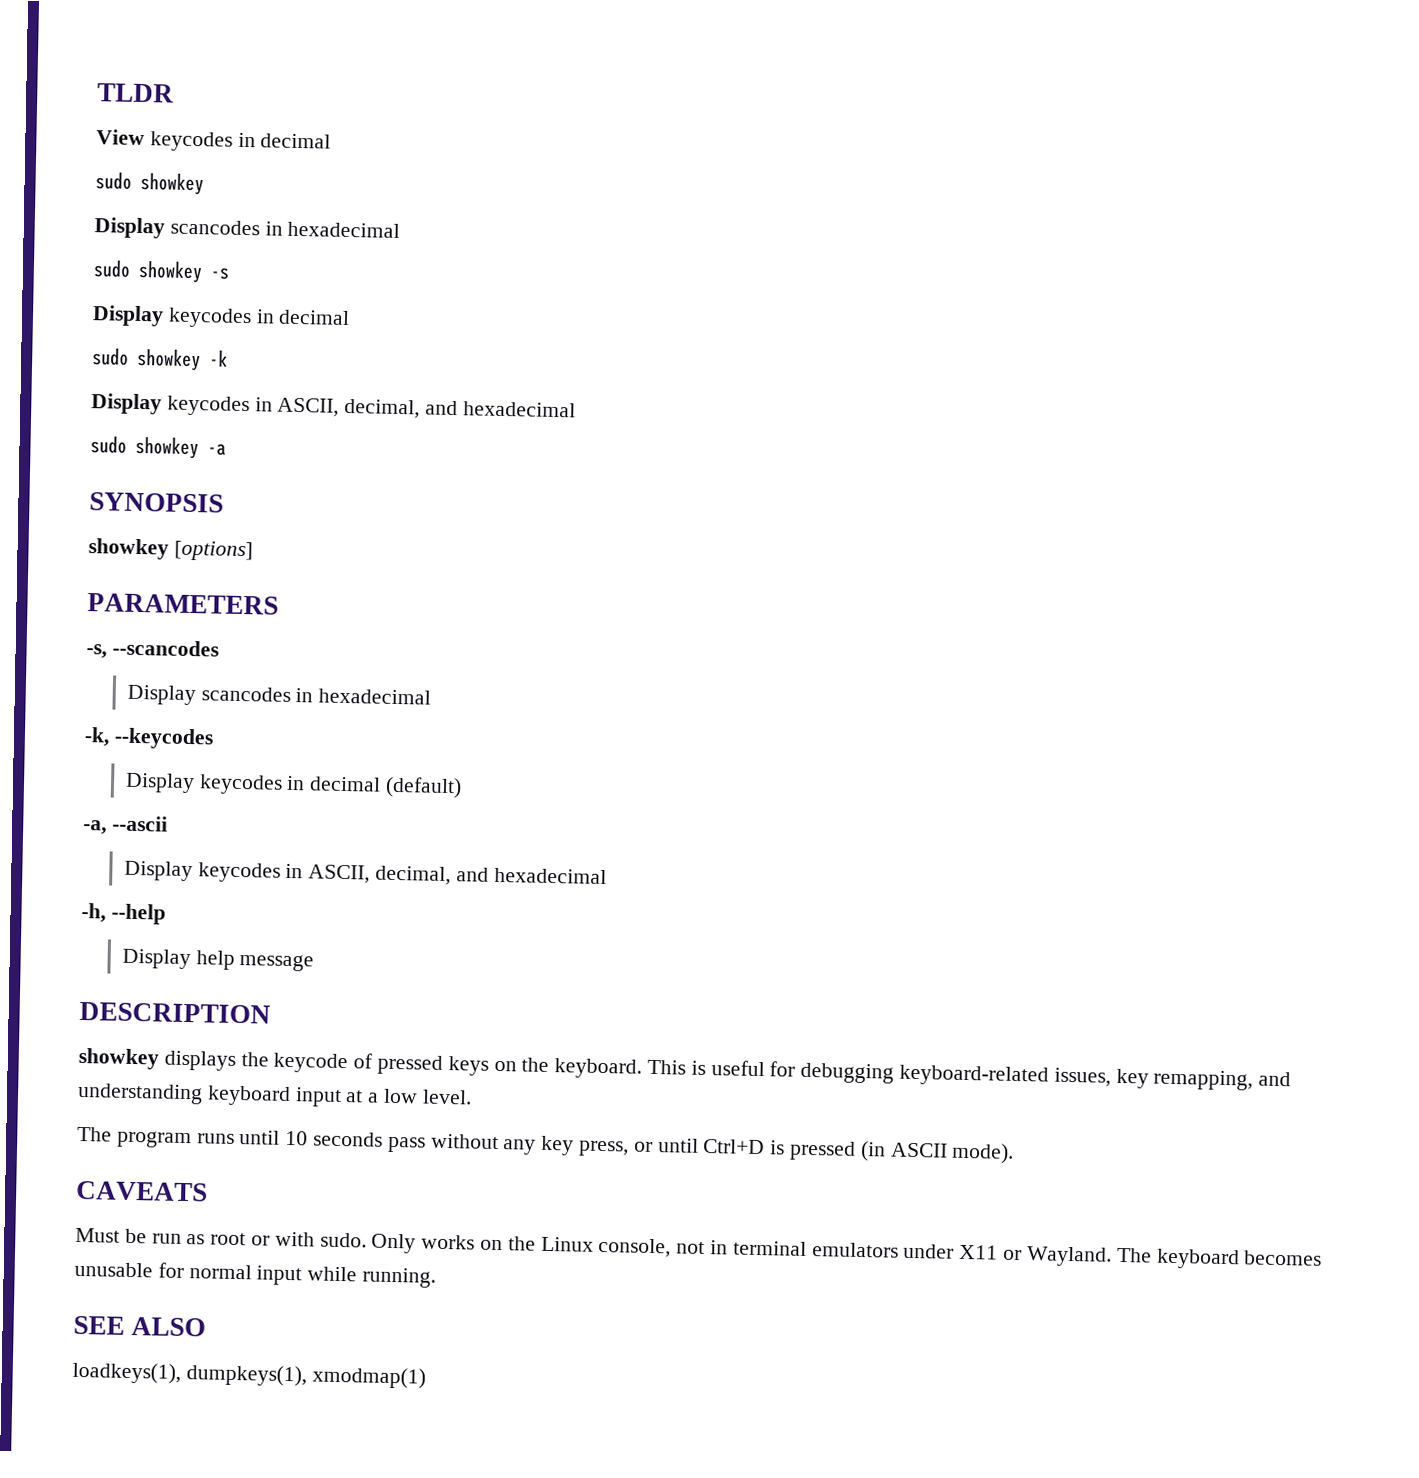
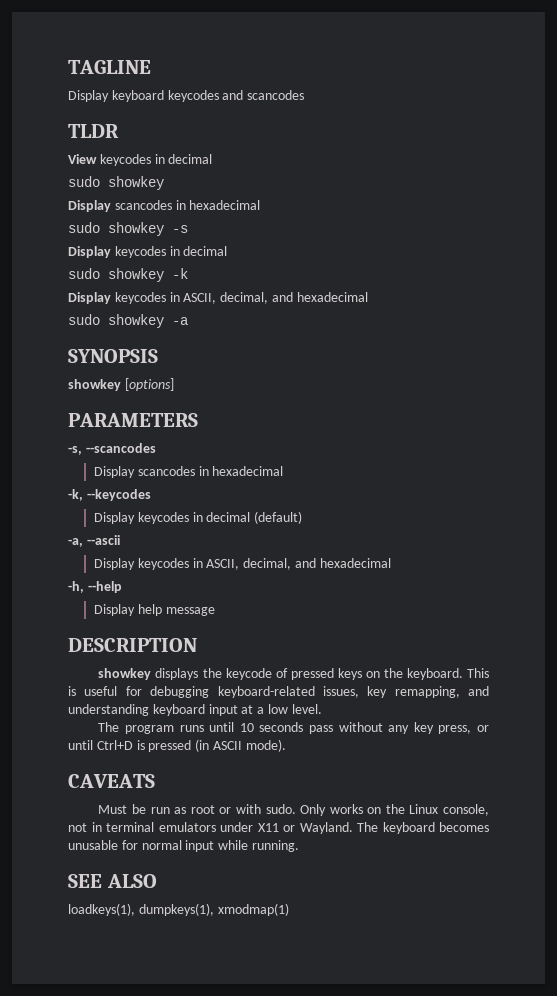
(97, 93) none -> [68,60,151,74] [68,90,305,102] TAGLINE // Display keyboard keycodes and scancodes //

